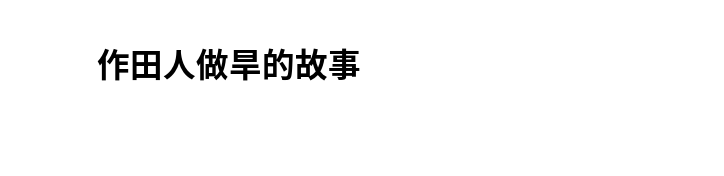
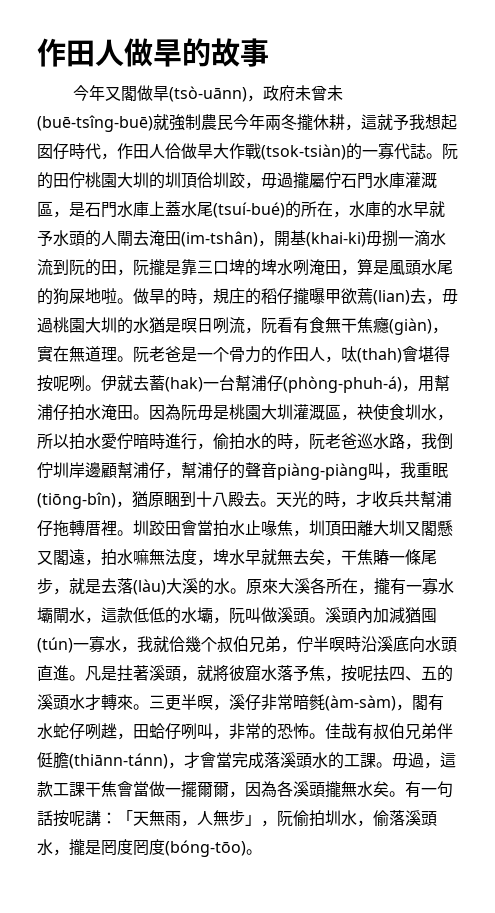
(361, 64) none -> [72,85,343,102] [37,114,457,132] [37,143,458,160] [37,172,437,189] [37,201,445,218] [37,230,446,247] [37,258,453,276] [37,288,458,305] [37,317,448,335] [37,346,450,363] [37,375,450,393] [37,404,453,421] [37,433,453,450] [37,462,448,480] [37,491,452,509] [37,520,453,537] [37,549,437,566] [37,578,454,595] [37,607,437,624] [37,636,457,653] [37,665,453,682] [37,694,444,711] [37,723,453,740] [37,752,456,769] [37,781,453,798] [37,810,437,827] [37,839,262,857] // 今年又閣做旱(tsò-uānn)，政府未曾未(buē-tsîng-buē)就強制農民今年兩冬攏休耕，這就予我想起囡仔時代，作田人佮做旱大作戰(tsok-tsiàn)的一寡代誌。阮的田佇桃園大圳的圳頂佮圳跤，毋過攏屬佇石門水庫灌溉區，是石門水庫上蓋水尾(tsuí-bué)的所在，水庫的水早就予水頭的人閘去淹田(im-tshân)，開基(khai-ki)毋捌一滴水流到阮的田，阮攏是靠三口埤的埤水咧淹田，算是風頭水尾的狗屎地啦。做旱的時，規庄的稻仔攏曝甲欲蔫(lian)去，毋過桃園大圳的水猶是暝日咧流，阮看有食無干焦癮(giàn)，實在無道理。阮老爸是一个骨力的作田人，呔(thah)會堪得按呢咧。伊就去蓄(hak)一台幫浦仔(phòng-phuh-á)，用幫浦仔拍水淹田。因為阮毋是桃園大圳灌溉區，袂使食圳水，所以拍水愛佇暗時進行，偷拍水的時，阮老爸巡水路，我倒佇圳岸邊顧幫浦仔，幫浦仔的聲音piàng-piàng叫，我重眠(tiōng-bîn)，猶原睏到十八殿去。天光的時，才收兵共幫浦仔拖轉厝裡。圳跤田會當拍水止喙焦，圳頂田離大圳又閣懸又閣遠，拍水嘛無法度，埤水早就無去矣，干焦賰一條尾步，就是去落(làu)大溪的水。原來大溪各所在，攏有一寡水壩閘水，這款低低的水壩，阮叫做溪頭。溪頭內加減猶囤(tún)一寡水，我就佮幾个叔伯兄弟，佇半暝時沿溪底向水頭直進。凡是拄著溪頭，就將彼窟水落予焦，按呢抾四、五的溪頭水才轉來。三更半暝，溪仔非常暗毿(àm-sàm)，閣有水蛇仔咧趖，田蛤仔咧叫，非常的恐怖。佳哉有叔伯兄弟伴侹膽(thiānn-tánn)，才會當完成落溪頭水的工課。毋過，這款工課干焦會當做一擺爾爾，因為各溪頭攏無水矣。有一句話按呢講：「天無雨，人無步」，阮偷拍圳水，偷落溪頭水，攏是罔度罔度(bóng-tōo)。

